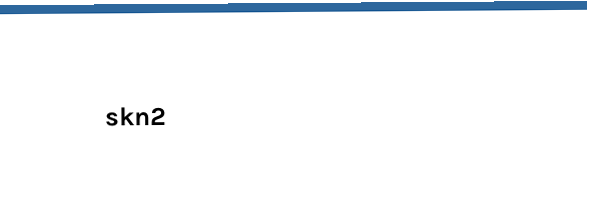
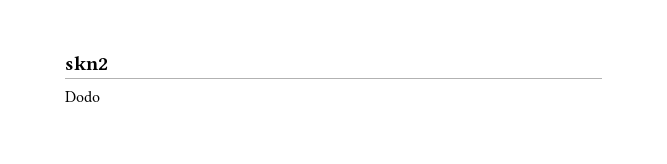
(167, 116) none -> [65,91,100,103] // Dodo

